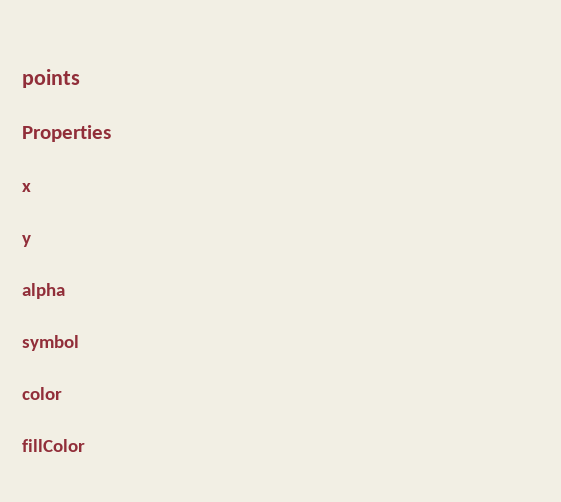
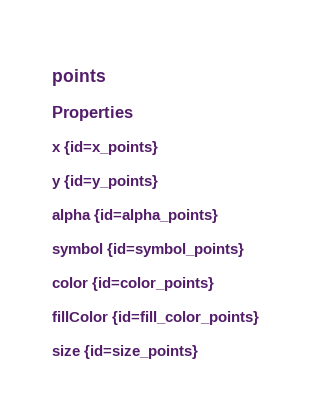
(31, 187) none -> [64,141,159,155] {id=x_points}
(31, 241) none -> [64,175,159,189] {id=y_points}
(65, 291) none -> [94,209,219,223] {id=alpha_points}
(79, 343) none -> [107,243,245,257] {id=symbol_points}
(62, 393) none -> [92,277,215,291] {id=color_points}
(85, 445) none -> [112,311,260,325] [52,345,199,359] {id=fill_color_points} // size {id=size_points}

